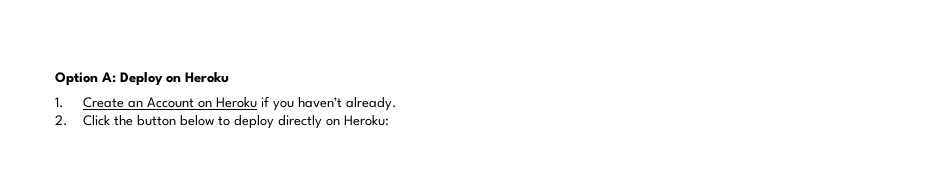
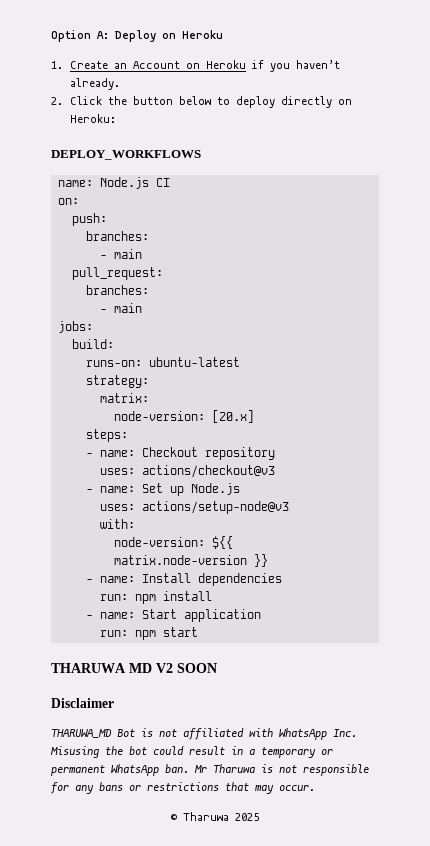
(389, 120) none -> [51,150,201,160] [57,177,170,189] [57,198,79,205] [71,213,107,226] [85,231,149,241] [99,249,142,259] [71,267,163,280] [85,285,149,295] [99,303,142,313] [57,321,93,333] [71,339,114,349] [85,357,240,367] [85,375,149,388] [99,393,149,403] [113,410,254,423] [85,429,128,442] [85,447,275,460] [99,465,275,478] [85,483,240,496] [99,501,289,514] [99,519,135,529] [113,536,233,549] [113,554,268,567] [85,573,282,586] [99,591,212,604] [85,609,261,622] [99,627,198,640] [51,663,217,673] [51,698,114,708] [51,728,357,740] [50,746,333,758] [51,764,369,776] [51,782,315,794] [171,812,259,821] // DEPLOY_WORKFLOWS // name: Node.js CI // on: // push: // branches: // - main // pull_request: // branches: // - main // jobs: // build: // runs-on: ubuntu-latest // strategy: // matrix: // node-version: [20.x] // steps: // - name: Checkout repository // uses: actions/checkout@v3 // - name: Set up Node.js // uses: actions/setup-node@v3 // with: // node-version: ${{ matrix.node-version }} // - name: Install dependencies // run: npm install // - name: Start application // run: npm start // THARUWA MD V2 SOON // Disclaimer // THARUWA_MD Bot is not affiliated with WhatsApp Inc. Misusing the bot could result in a temporary or permanent WhatsApp ban. Mr Tharuwa is not responsible for any bans or restrictions that may occur. // © Tharuwa 2025

